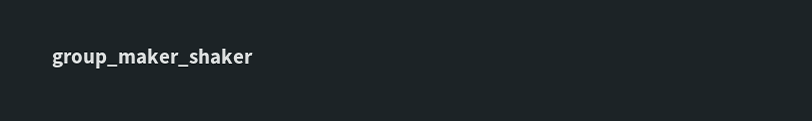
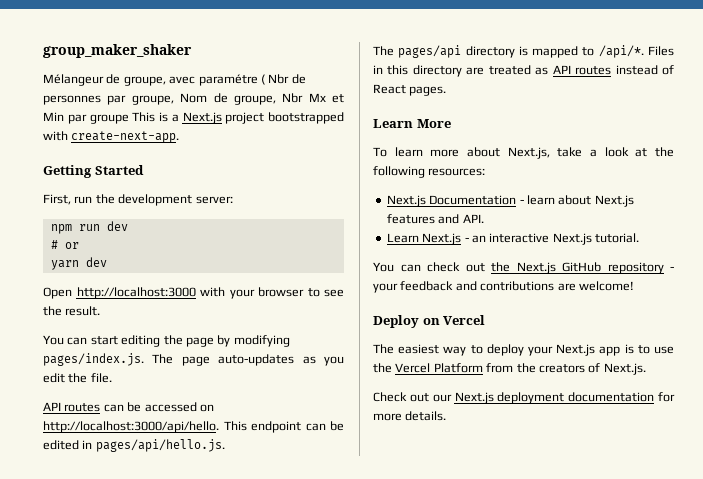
(254, 58) none -> [43,74,306,86] [43,93,344,105] [43,112,344,124] [43,131,180,143] [43,165,144,178] [43,194,233,206] [50,221,128,234] [50,240,79,249] [50,257,107,270] [43,287,344,299] [43,306,101,316] [43,335,290,347] [43,353,344,366] [43,373,112,383] [43,402,214,412] [43,421,344,433] [43,439,225,452] [373,45,674,58] [373,65,674,77] [373,84,447,96] [373,119,451,128] [373,147,674,159] [373,166,486,178] [386,195,634,207] [386,214,484,224] [386,233,639,245] [373,262,674,274] [373,281,634,293] [373,315,486,328] [373,344,674,356] [373,363,646,375] [373,392,675,404] [373,411,447,421] // Mélangeur de groupe, avec paramétre ( Nbr de personnes par groupe, Nom de groupe, Nbr Mx et Min par groupe This is a Next.js project bootstrapped with create-next-app. // Getting Started // First, run the development server: // npm run dev // # or // yarn dev // Open http://localhost:3000 with your browser to see the result. // You can start editing the page by modifying pages/index.js. The page auto-updates as you edit the file. // API routes can be accessed on http://localhost:3000/api/hello. This endpoint can be edited in pages/api/hello.js. // The pages/api directory is mapped to /api/*. Files in this directory are treated as API routes instead of React pages. // Learn More // To learn more about Next.js, take a look at the following resources: // Next.js Documentation - learn about Next.js features and API. // Learn Next.js - an interactive Next.js tutorial. // You can check out the Next.js GitHub repository - your feedback and contributions are welcome! // Deploy on Vercel // The easiest way to deploy your Next.js app is to use the Vercel Platform from the creators of Next.js. // Check out our Next.js deployment documentation for more details.

